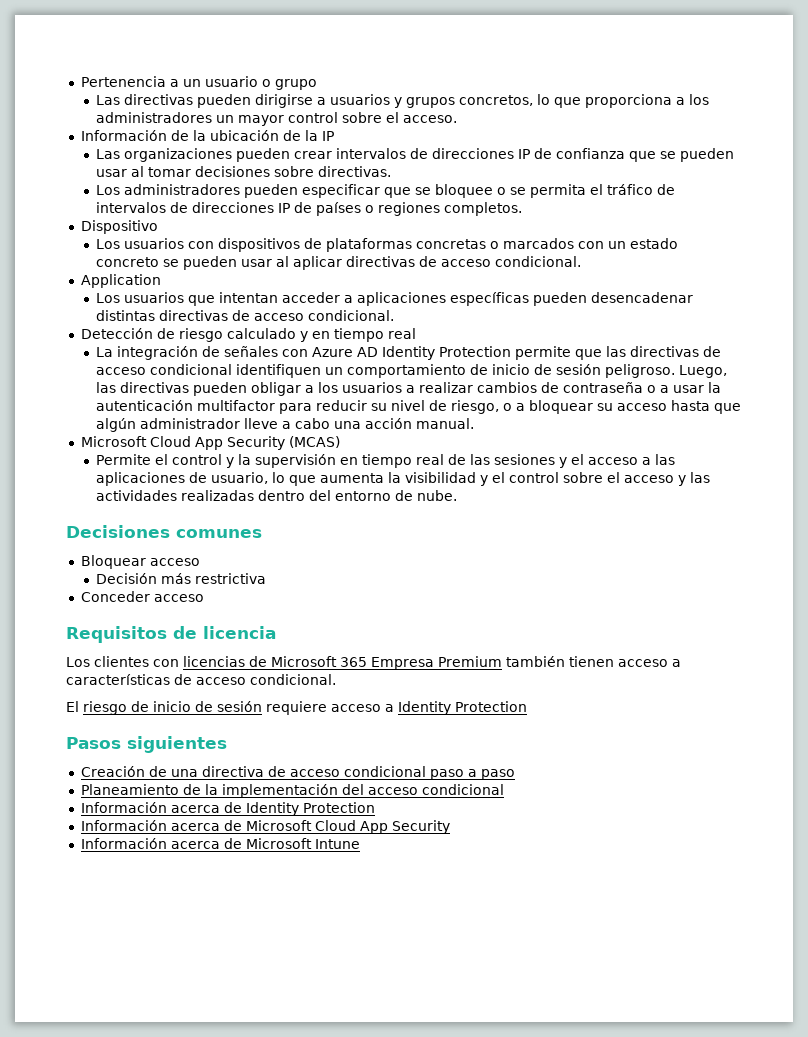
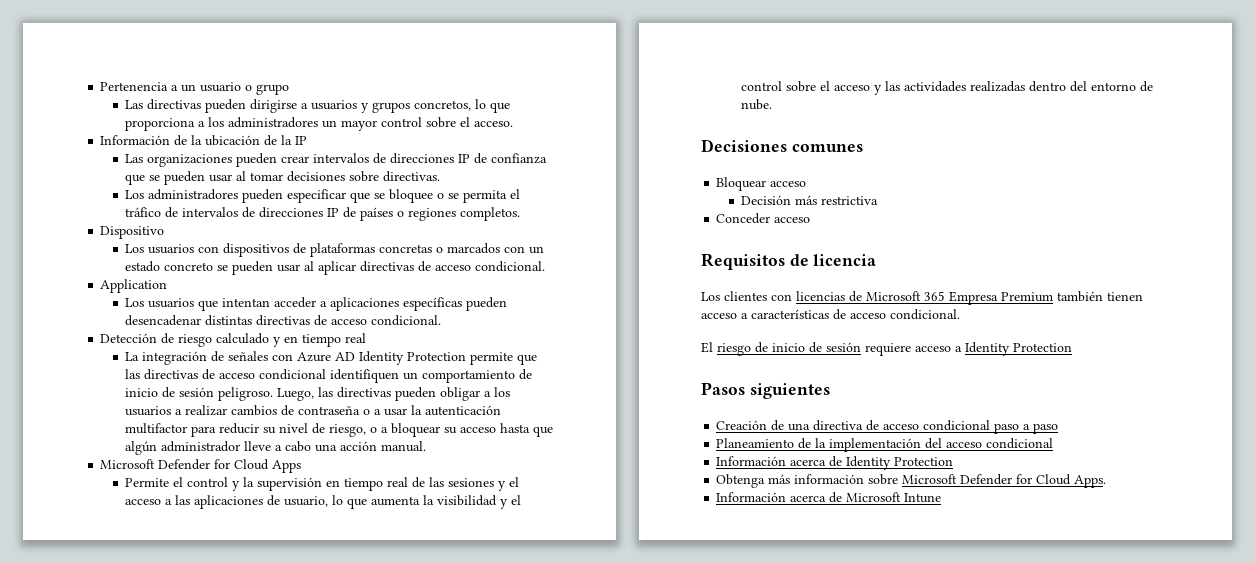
[149,436,340,450] Cloud App Security (MCAS) -> [158,459,302,473] Defender for Cloud Apps
[80,820,450,834] Información acerca de Microsoft Cloud App Security -> [716,474,1107,488] Obtenga más información sobre Microsoft Defender for Cloud Apps.

